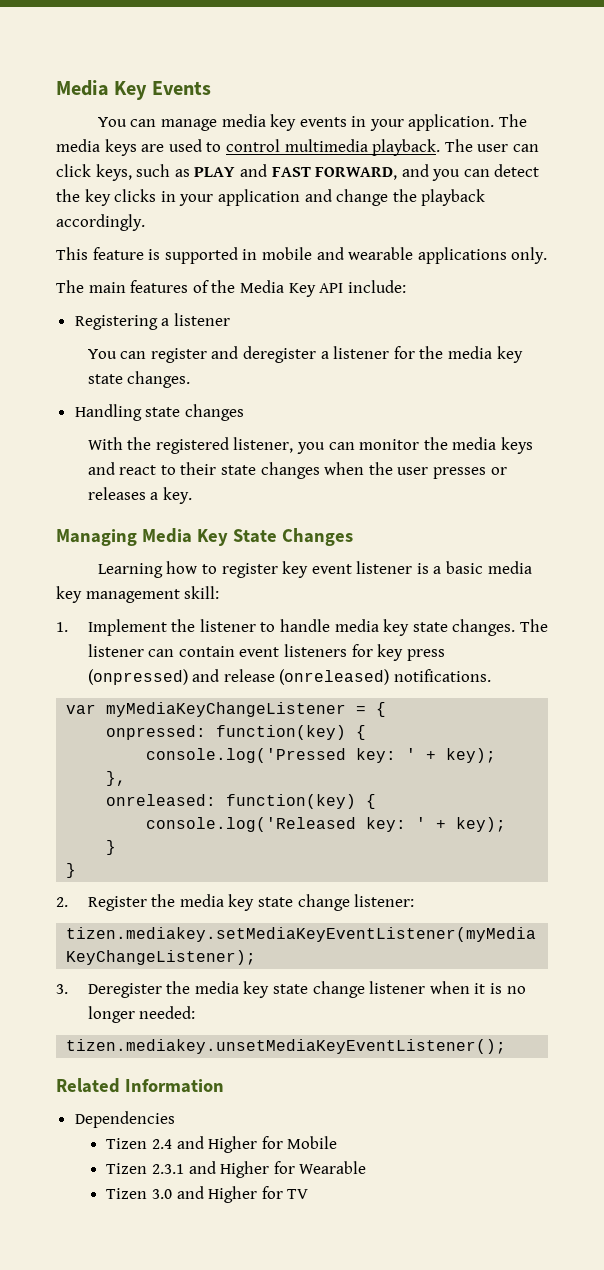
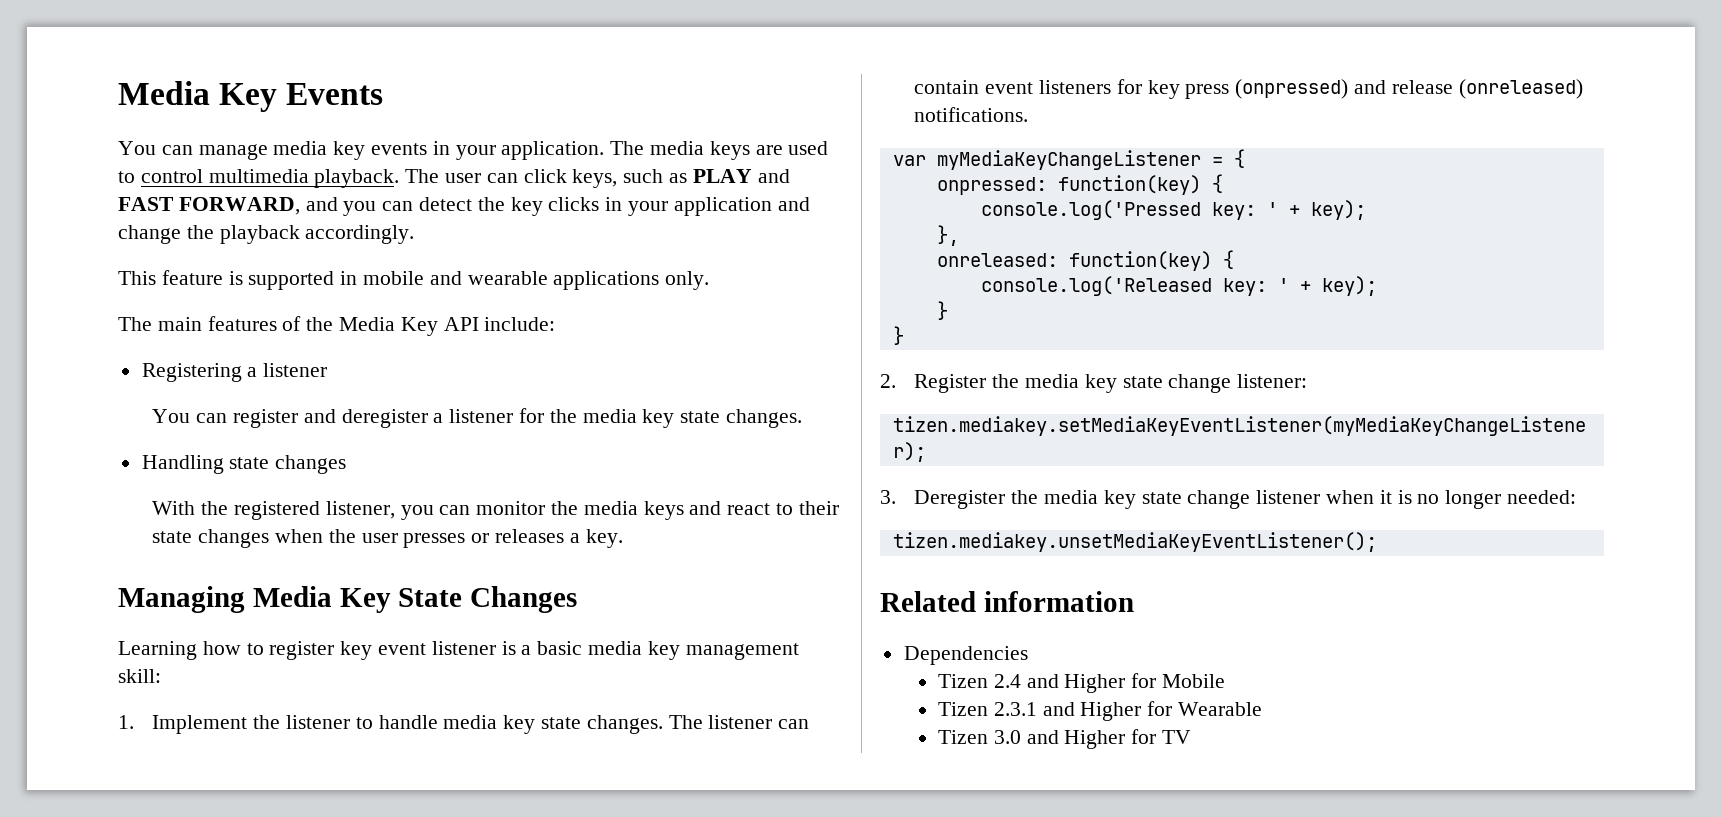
[124,1079,224,1093] Information -> [983,591,1134,612] information

